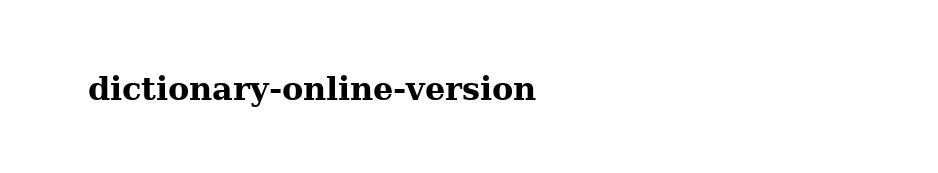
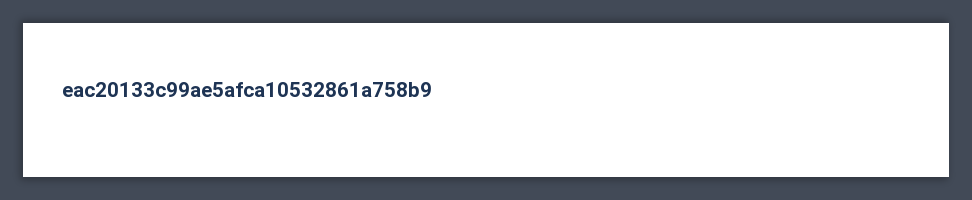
[88,75,536,107] dictionary-online-version -> [62,82,432,97] eac20133c99ae5afca10532861a758b9

